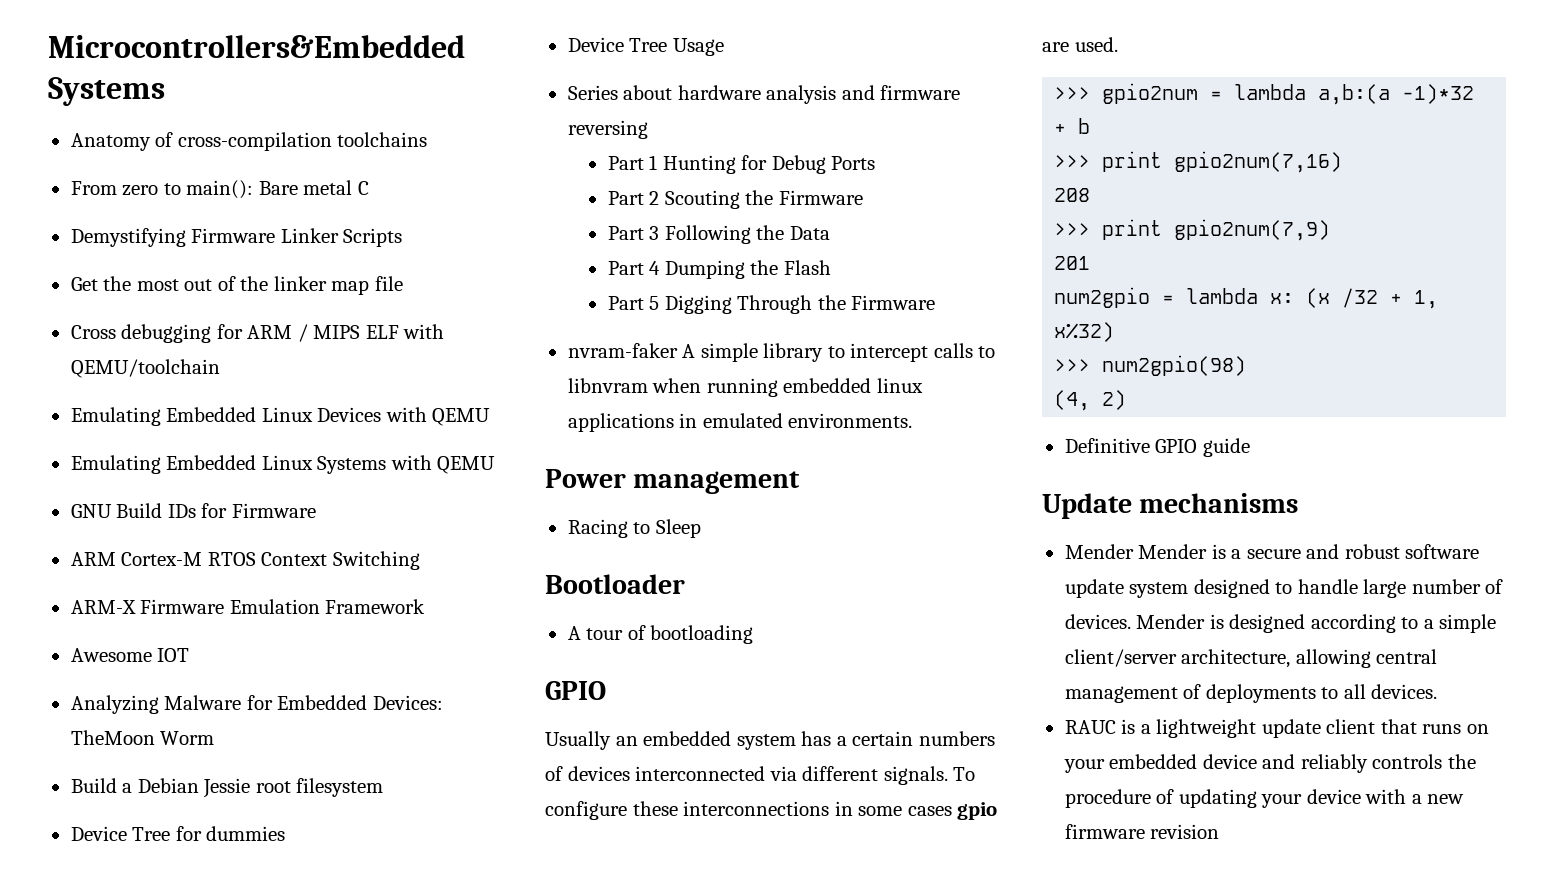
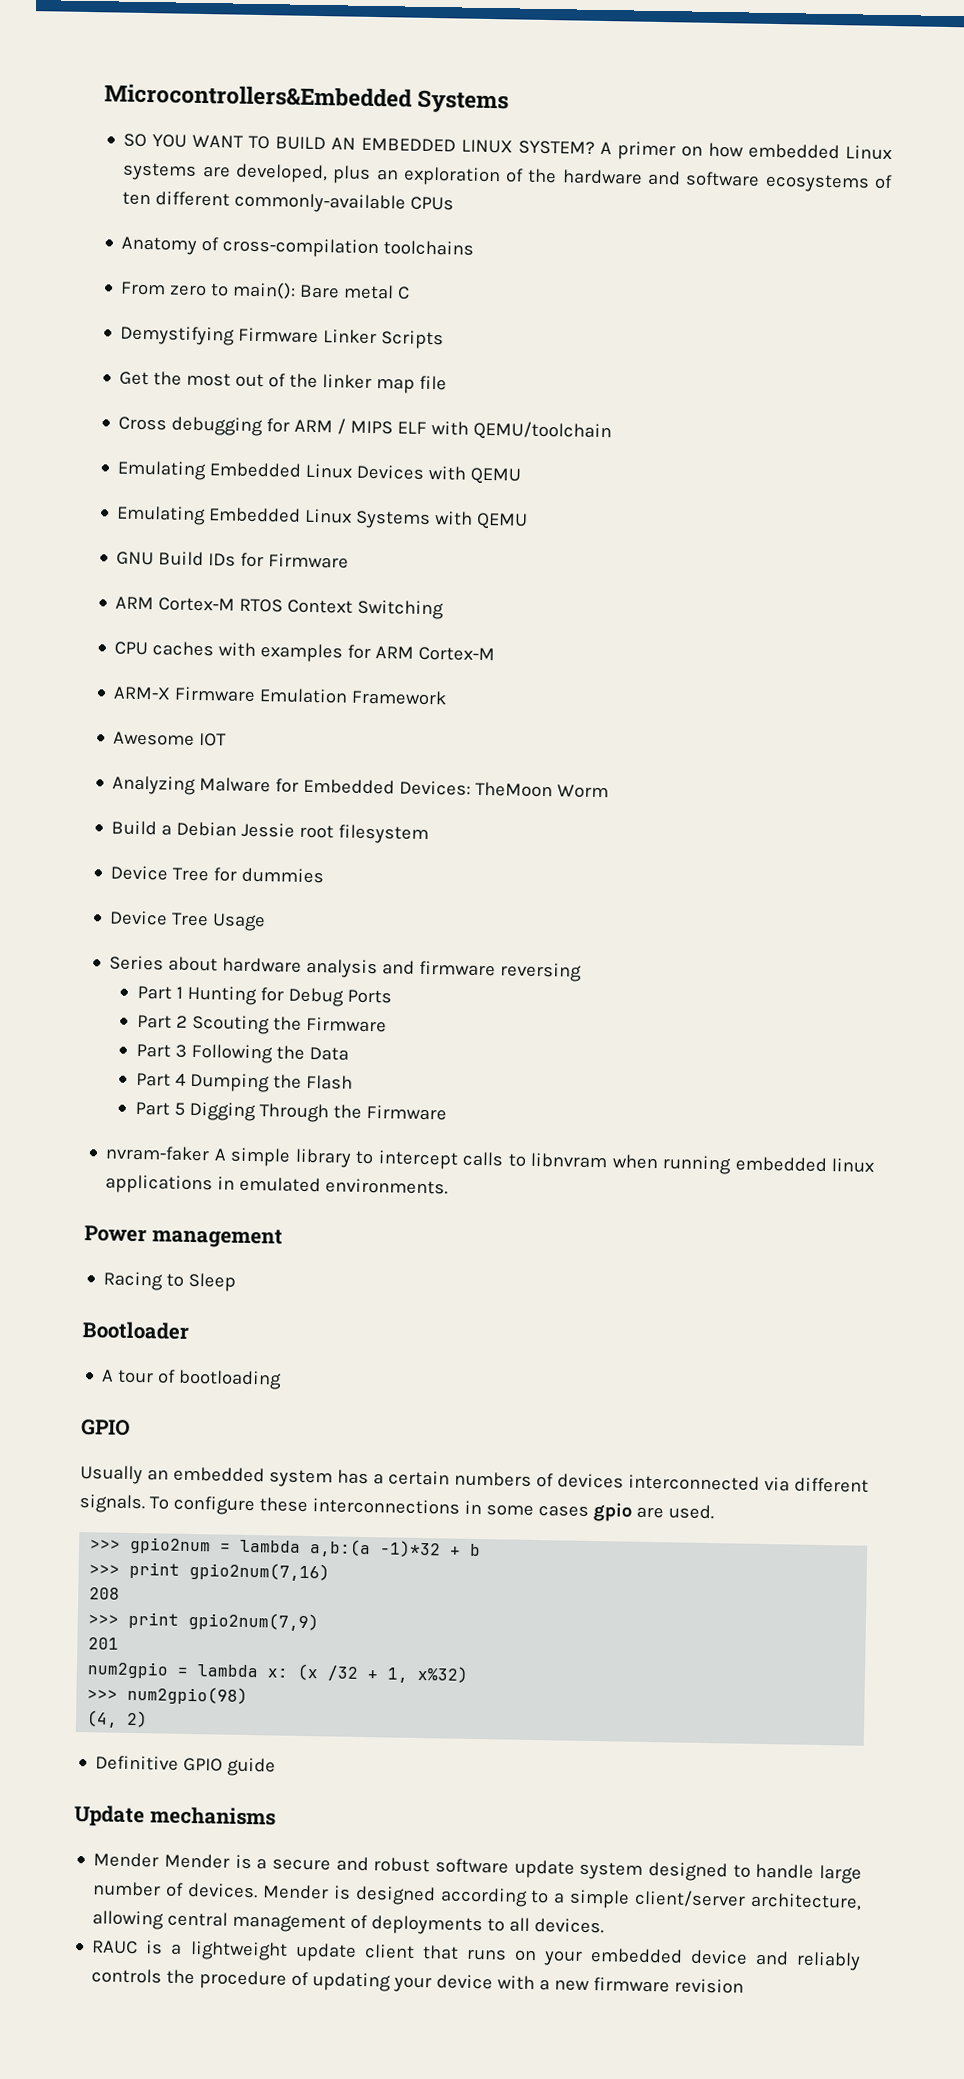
(165, 91) none -> [123,133,893,161] [122,162,893,193] [122,191,455,214] // SO YOU WANT TO BUILD AN EMBEDDED LINUX SYSTEM? A primer on how embedded Linux systems are developed, plus an exploration of the hardware and software ecosystems of ten different commonly-available CPUs
(420, 560) none -> [114,641,496,663] // CPU caches with examples for ARM Cortex-M

